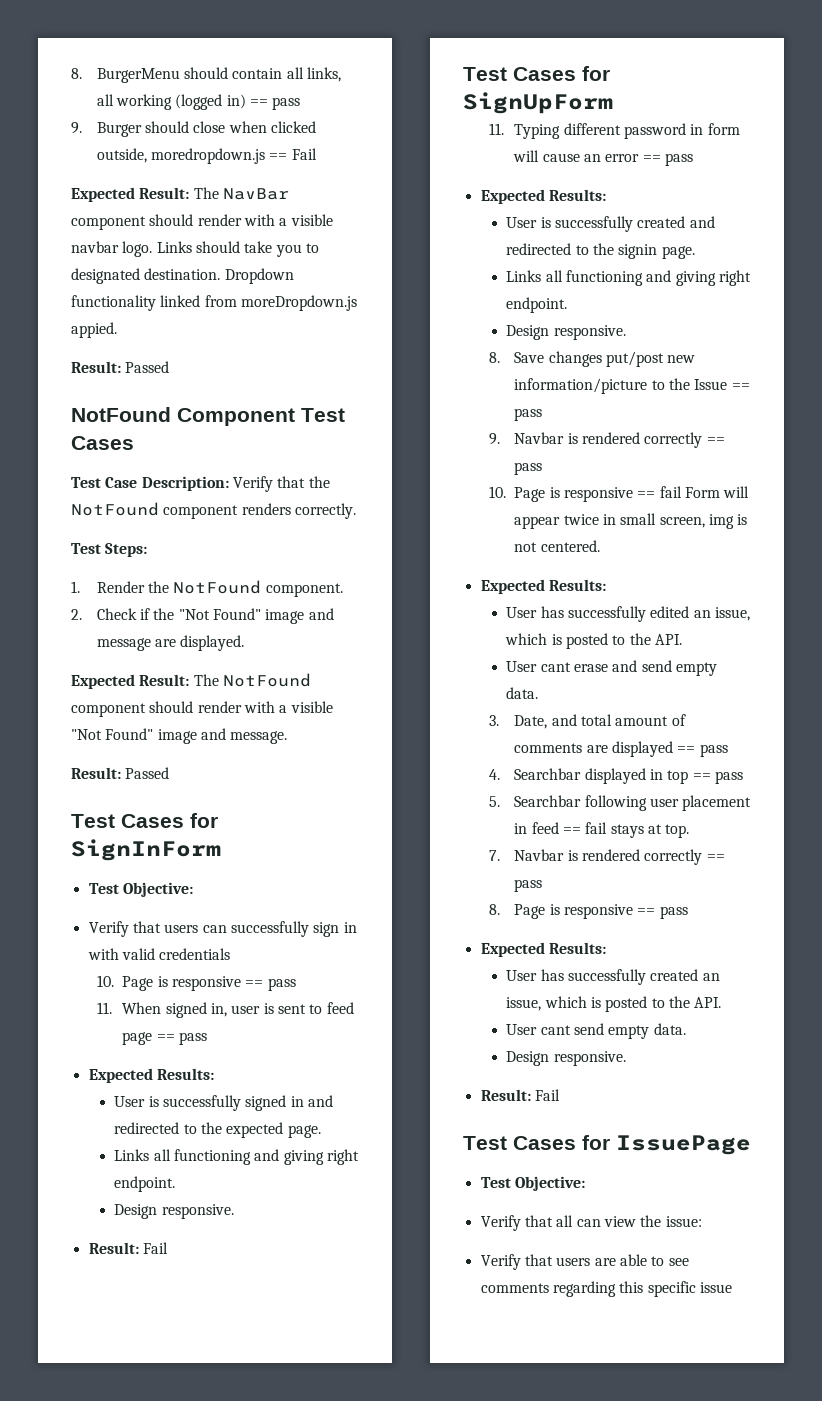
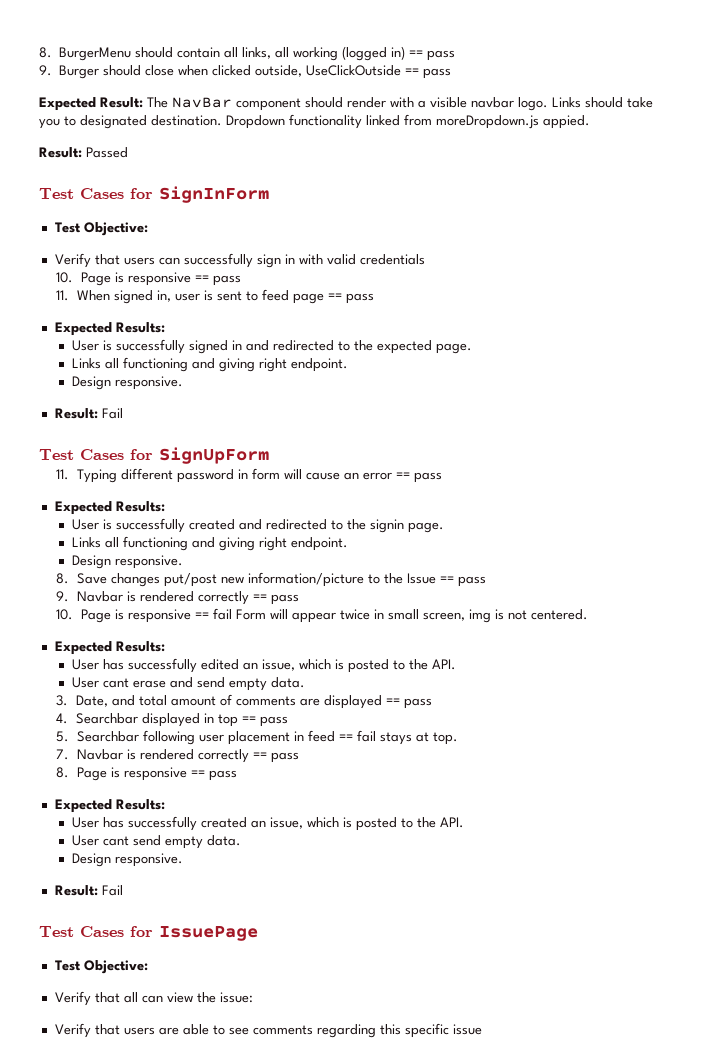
[150,148,317,164] moredropdown.js == Fail -> [306,65,452,79] UseClickOutside == pass
[71,407,345,426] [71,436,134,450] [71,476,330,492] [71,502,356,519] [71,543,148,557] [71,580,343,597] [71,608,334,624] [96,635,245,651] [71,673,311,689] [71,701,333,717] [71,728,288,744] [71,767,170,779] // NotFound Component Test Cases // Test Case Description: Verify that the NotFound component renders correctly. // Test Steps: // 1. Render the NotFound component. // 2. Check if the "Not Found" image and message are displayed. // Expected Result: The NotFound component should render with a visible "Not Found" image and message. // Result: Passed -> (128, 152) none

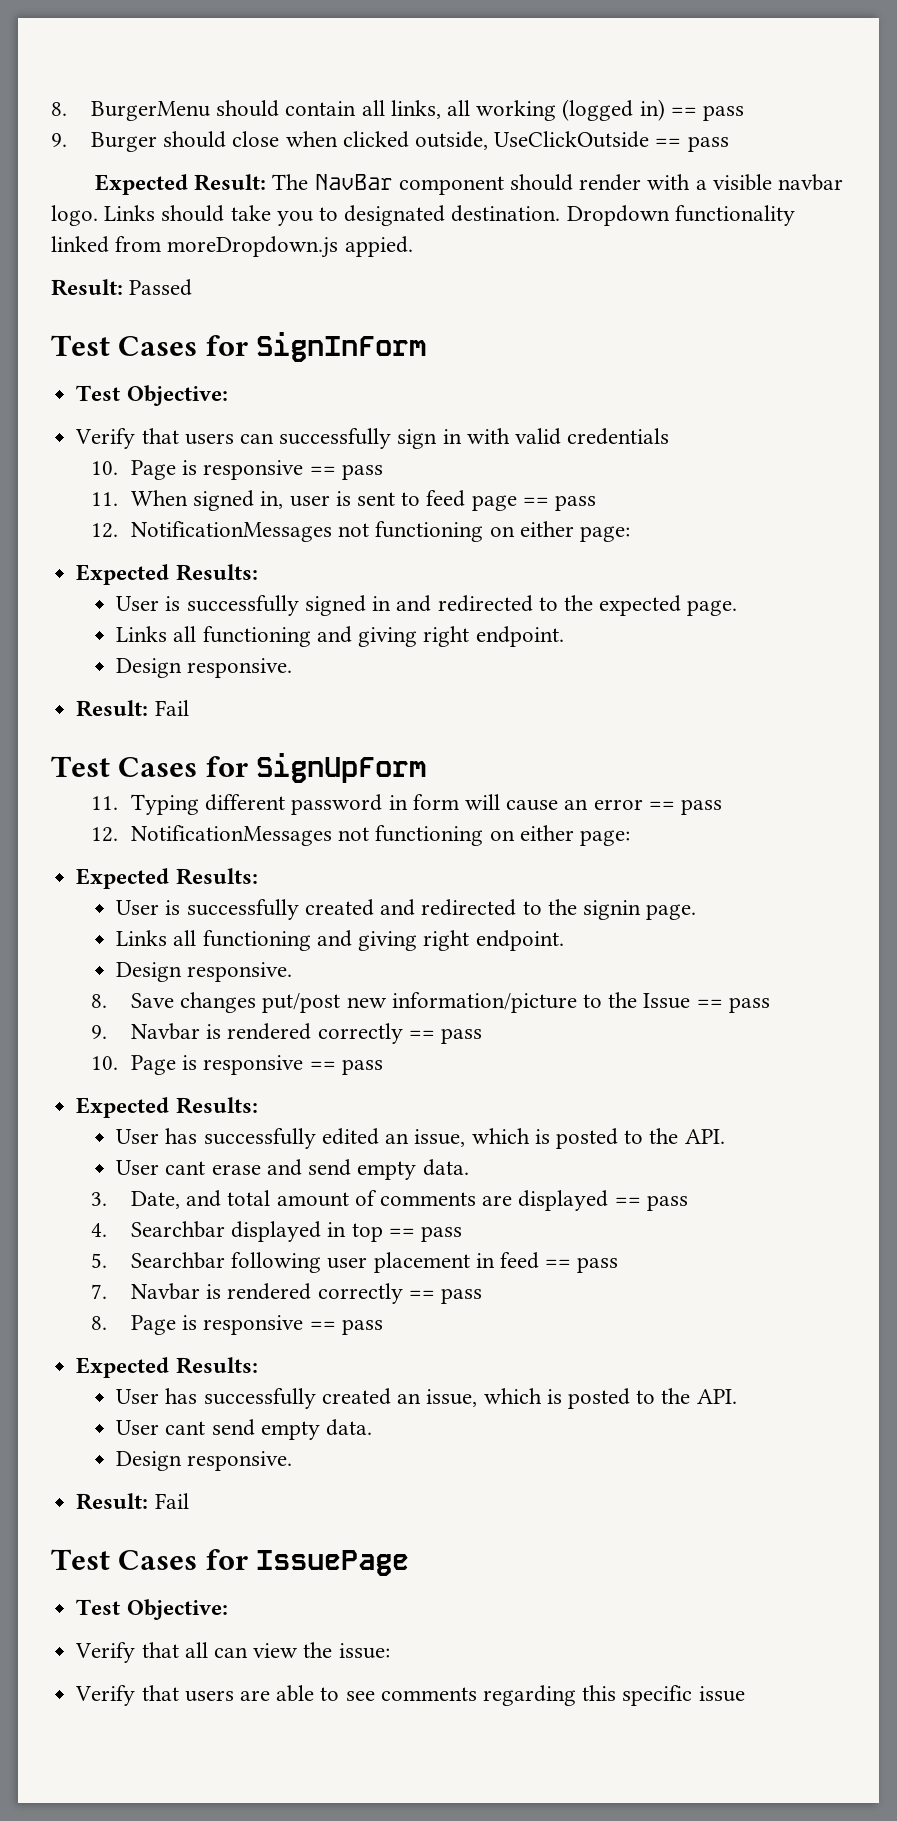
(374, 298) none -> [90,521,630,542] // 12. NotificationMessages not functioning on either page:
(442, 477) none -> [90,825,630,846] // 12. NotificationMessages not functioning on either page:
[212,608,588,623] fail Form will appear twice in small screen, img is not centered. -> [341,1059,383,1075] pass
[356,730,458,745] fail stays at top. -> [577,1257,619,1273] pass

